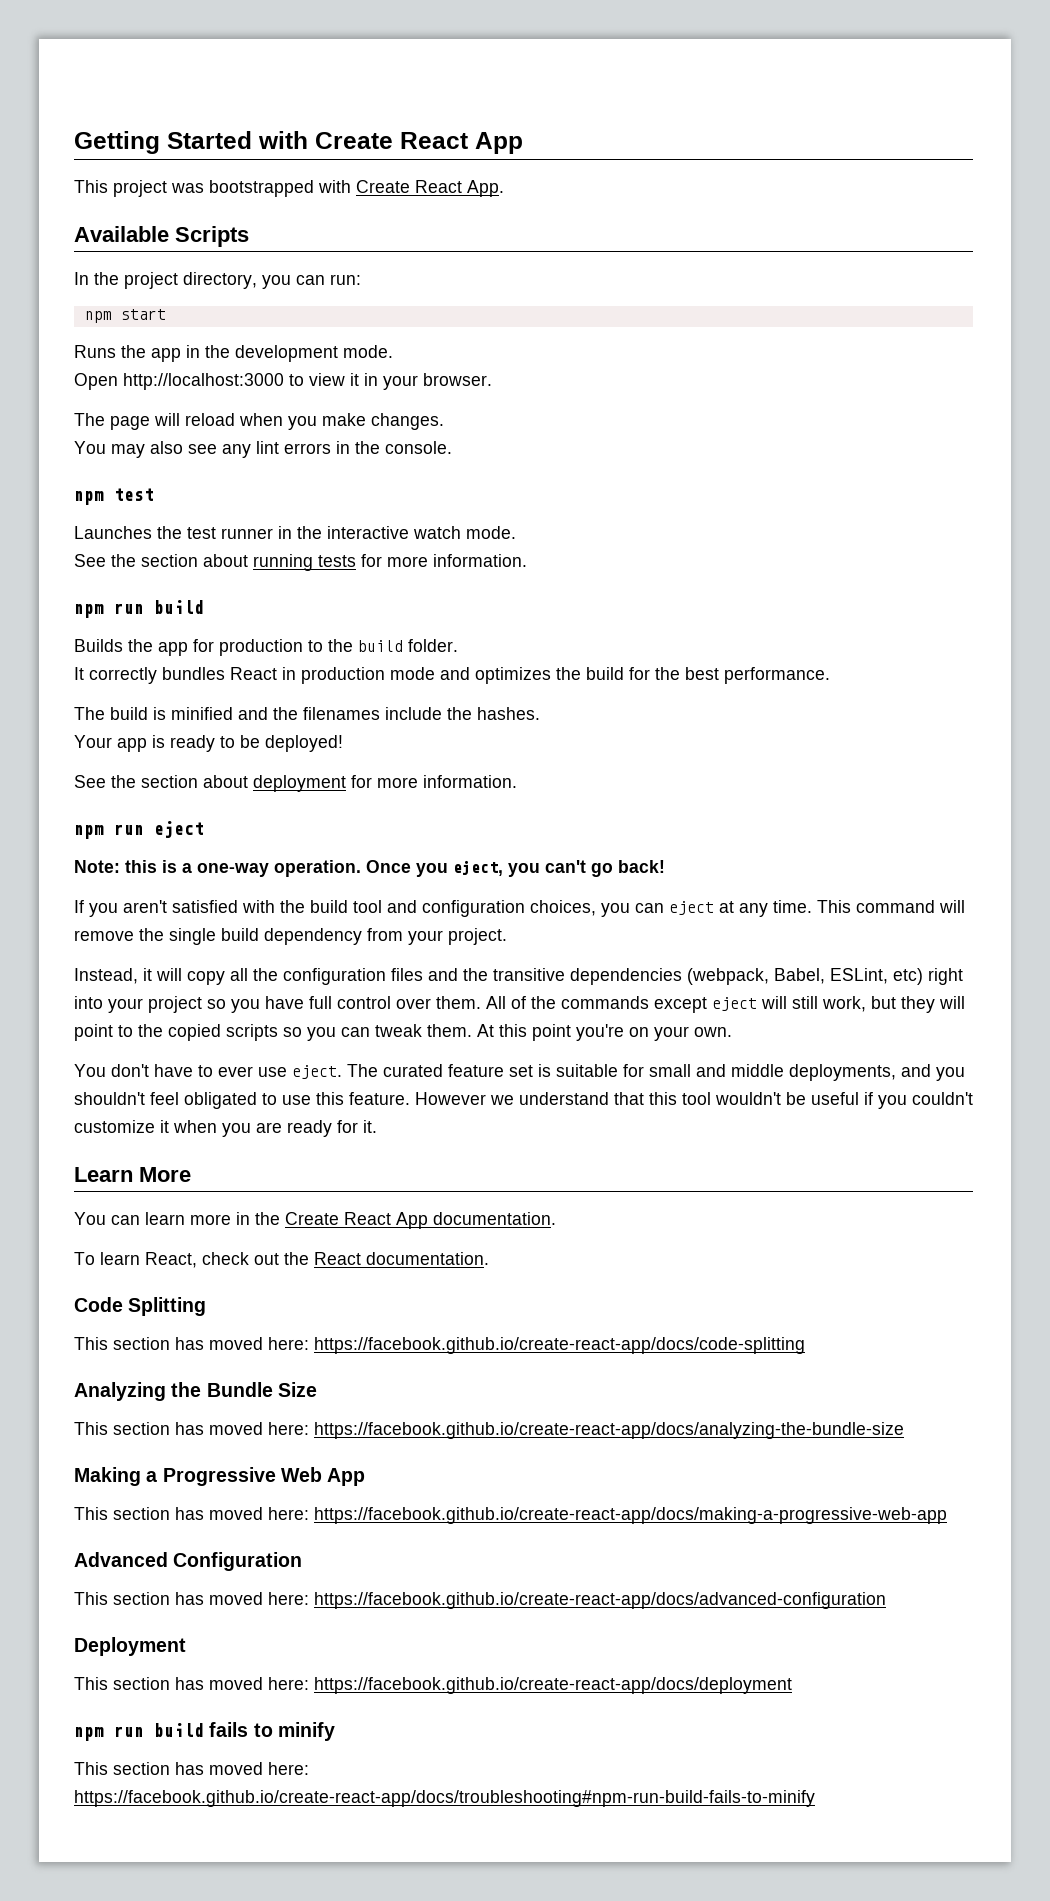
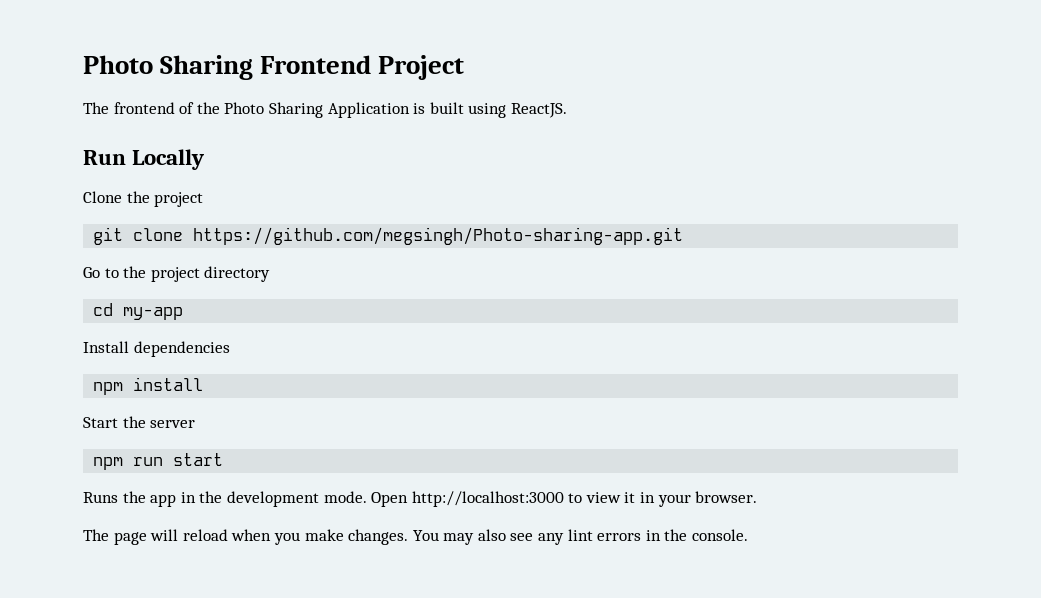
[74,131,523,154] [74,180,504,197] [74,226,249,247] [74,272,361,289] [84,311,112,323] Getting Started with Create React App // This project was bootstrapped with Create React App. // Available Scripts // In the project directory, you can run: // npm -> [83,55,465,80] [83,102,567,118] [83,149,205,170] [83,191,204,207] [93,227,684,245] [83,266,271,282] [93,303,184,320] [83,341,230,357] [93,377,204,395] [83,416,196,428] [93,457,164,470] Photo Sharing Frontend Project // The frontend of the Photo Sharing Application is built using ReactJS. // Run Locally // Clone the project // git clone https://github.com/megsingh/Photo-sharing-app.git // Go to the project directory // cd my-app // Install dependencies // npm install // Start the server // npm run
(393, 351) // -> (367, 497) none
(444, 421) // -> (409, 537) none
[74,488,154,505] [74,526,516,539] [74,554,527,571] [74,600,204,618] [74,639,458,656] [74,667,830,684] [74,707,540,720] [74,735,343,752] [74,775,517,792] [74,821,204,839] [74,860,665,877] [74,900,965,917] [74,928,507,945] [74,968,963,985] [74,996,965,1013] [74,1024,732,1041] [74,1064,965,1081] [74,1092,973,1109] [74,1120,377,1137] [74,1167,191,1182] [74,1212,556,1229] [74,1252,489,1268] [74,1297,207,1316] [74,1337,805,1354] [74,1382,317,1401] [74,1422,904,1439] [74,1467,366,1486] [74,1507,947,1524] [74,1552,303,1571] [74,1592,886,1609] [74,1637,186,1656] [74,1677,792,1694] [74,1722,335,1741] [74,1762,309,1775] [74,1790,815,1807] // npm test // Launches the test runner in the interactive watch mode. // See the section about running tests for more information. // npm run build // Builds the app for production to the build folder. // It correctly bundles React in production mode and optimizes the build for the best performance. // The build is minified and the filenames include the hashes. // Your app is ready to be deployed! // See the section about deployment for more information. // npm run eject // Note: this is a one-way operation. Once you eject, you can't go back! // If you aren't satisfied with the build tool and configuration choices, you can eject at any time. This command will remove the single build dependency from your project. // Instead, it will copy all the configuration files and the transitive dependencies (webpack, Babel, ESLint, etc) right into your project so you have full control over them. All of the commands except eject will still work, but they will point to the copied scripts so you can tweak them. At this point you're on your own. // You don't have to ever use eject. The curated feature set is suitable for small and middle deployments, and you shouldn't feel obligated to use this feature. However we understand that this tool wouldn't be useful if you couldn't customize it when you are ready for it. // Learn More // You can learn more in the Create React App documentation. // To learn React, check out the React documentation. // Code Splitting // This section has moved here: https://facebook.github.io/create-react-app/docs/code-splitting // Analyzing the Bundle Size // This section has moved here: https://facebook.github.io/create-react-app/docs/analyzing-the-bundle-size // Making a Progressive Web App // This section has moved here: https://facebook.github.io/create-react-app/docs/making-a-progressive-web-app // Advanced Configuration // This section has moved here: https://facebook.github.io/create-react-app/docs/advanced-configuration // Deployment // This section has moved here: https://facebook.github.io/create-react-app/docs/deployment // npm run build fails to minify // This section has moved here: https://facebook.github.io/create-react-app/docs/troubleshooting#npm-run-build-fails-to-minify -> (749, 535) none

